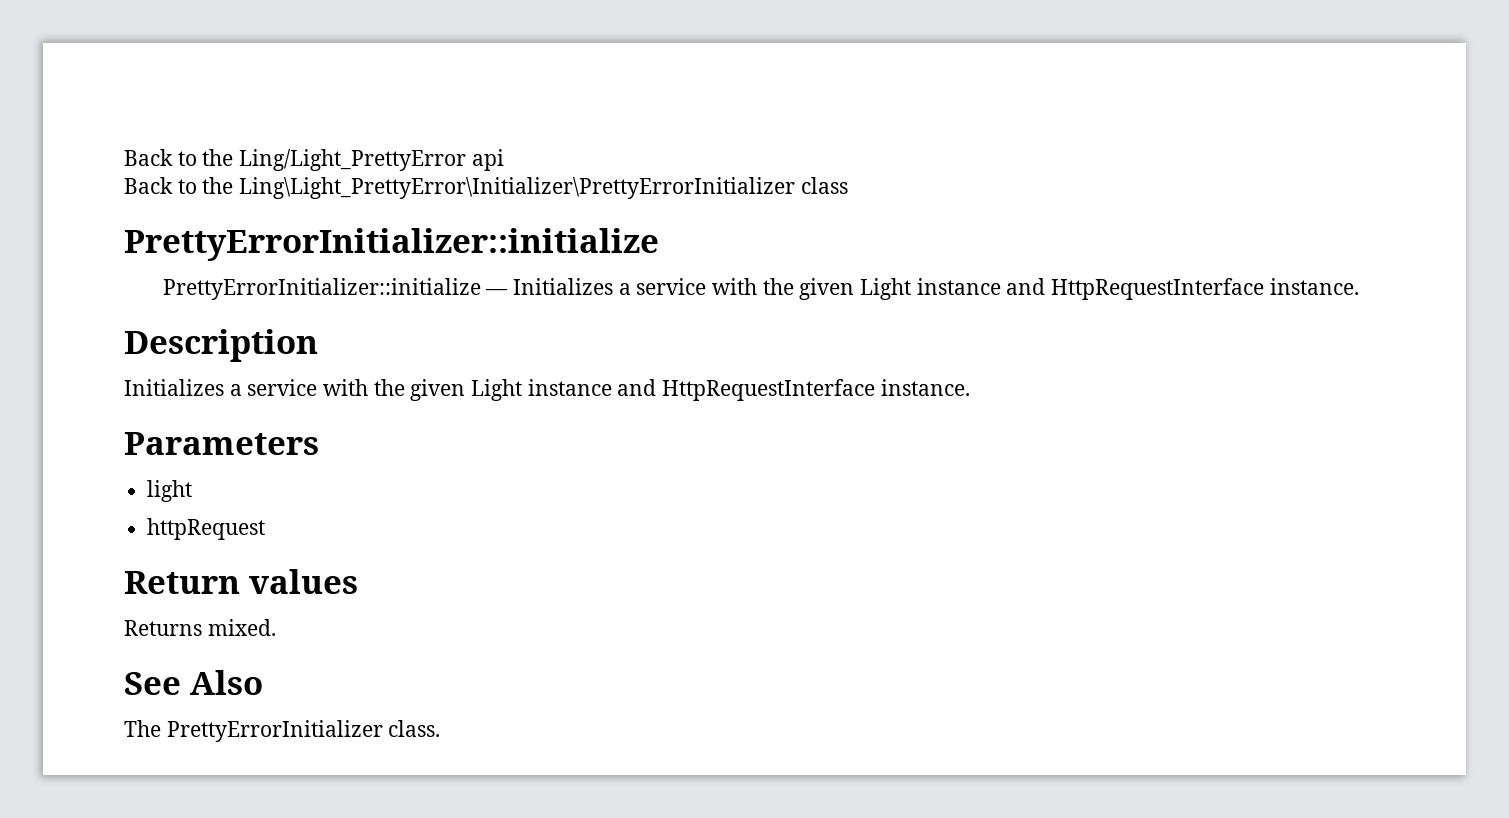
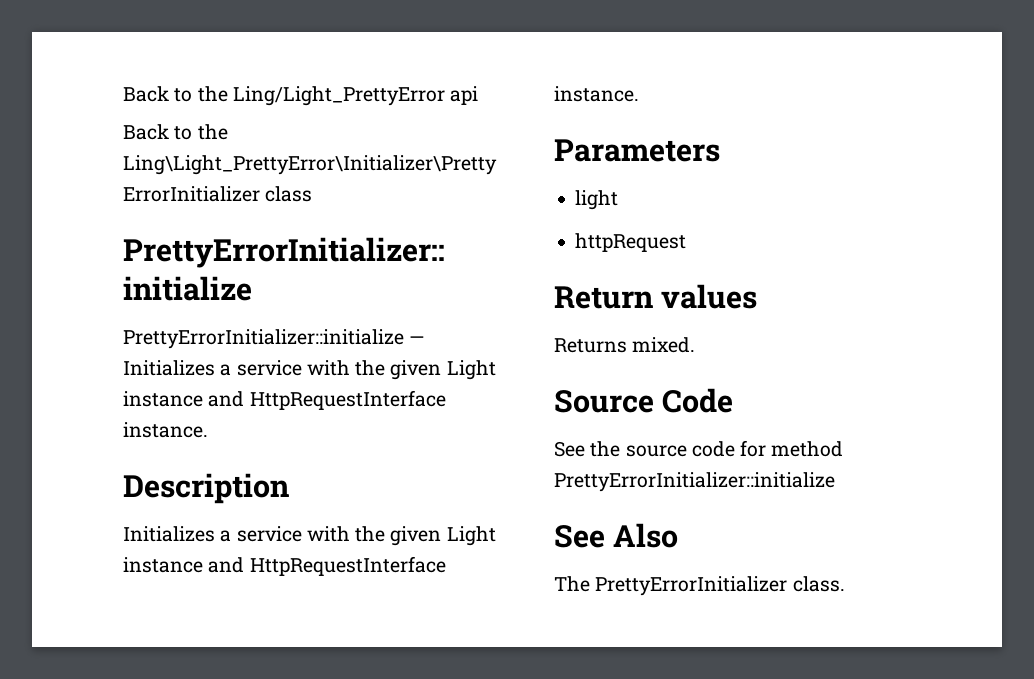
(276, 627) none -> [554,388,734,413] [554,440,844,457] [554,472,835,492] // Source Code // See the source code for method PrettyErrorInitializer::initialize

